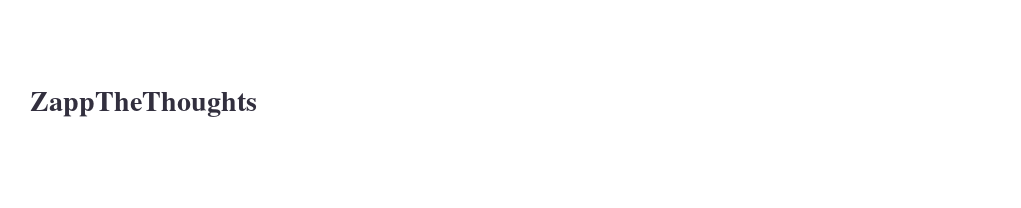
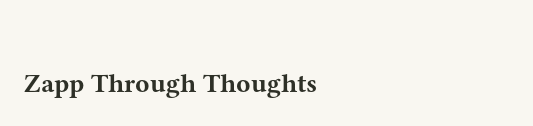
[30,92,257,117] ZappTheThoughts -> [24,74,318,98] Zapp Through Thoughts

